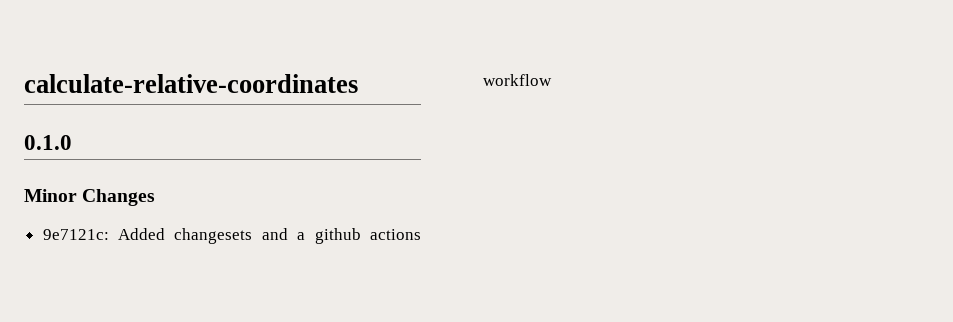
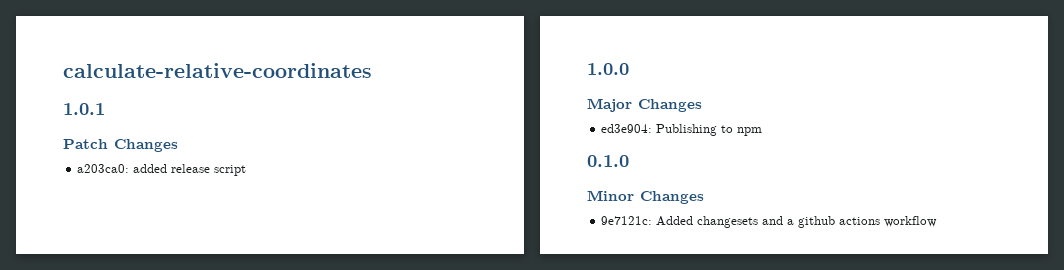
(358, 83) none -> [63,103,105,115] [63,139,178,152] [77,164,247,176] [587,63,629,75] [587,98,702,112] [601,124,763,136] // 1.0.1 // Patch Changes // a203ca0: added release script // 1.0.0 // Major Changes // ed3e904: Publishing to npm

